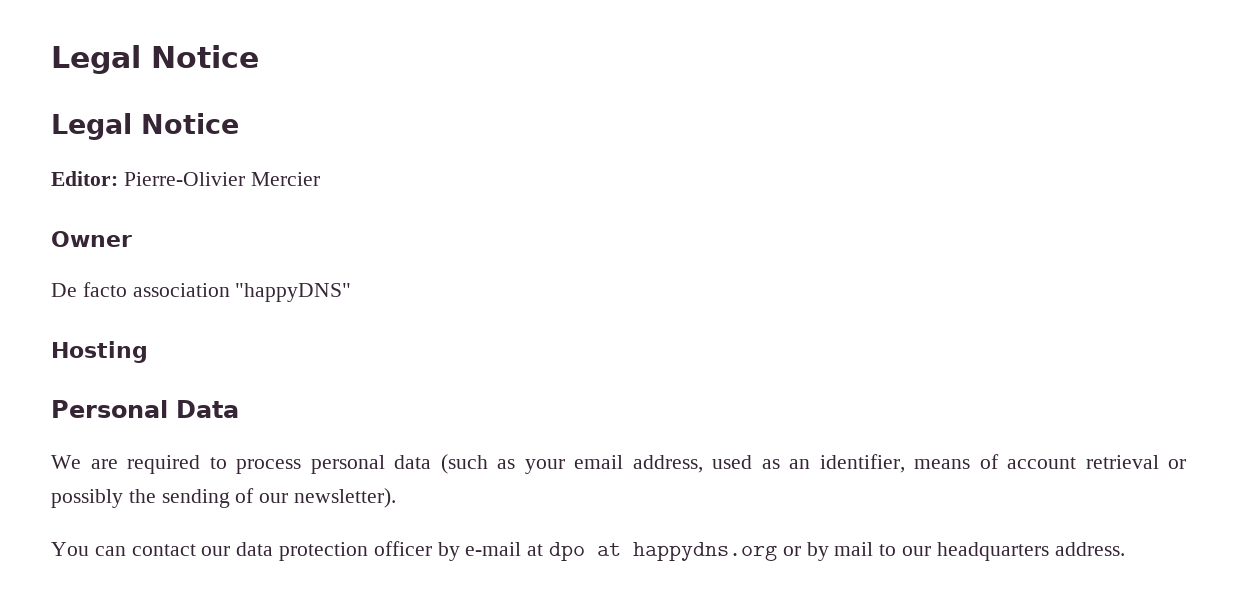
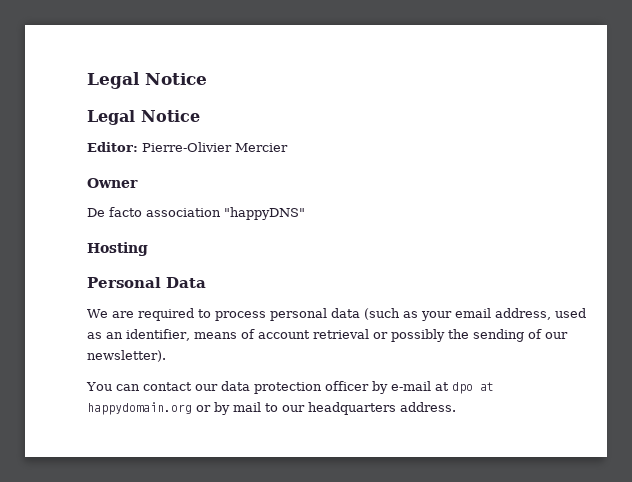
[633,542,778,561] happydns.org -> [87,402,192,415] happydomain.org

